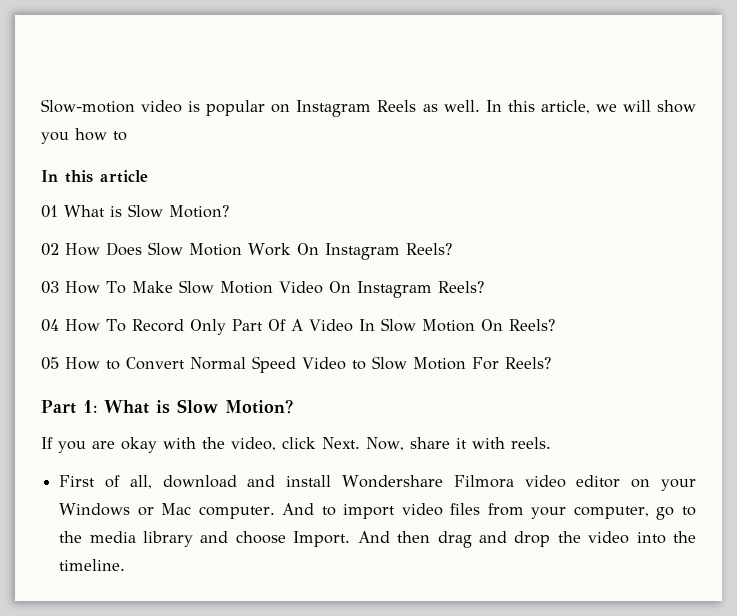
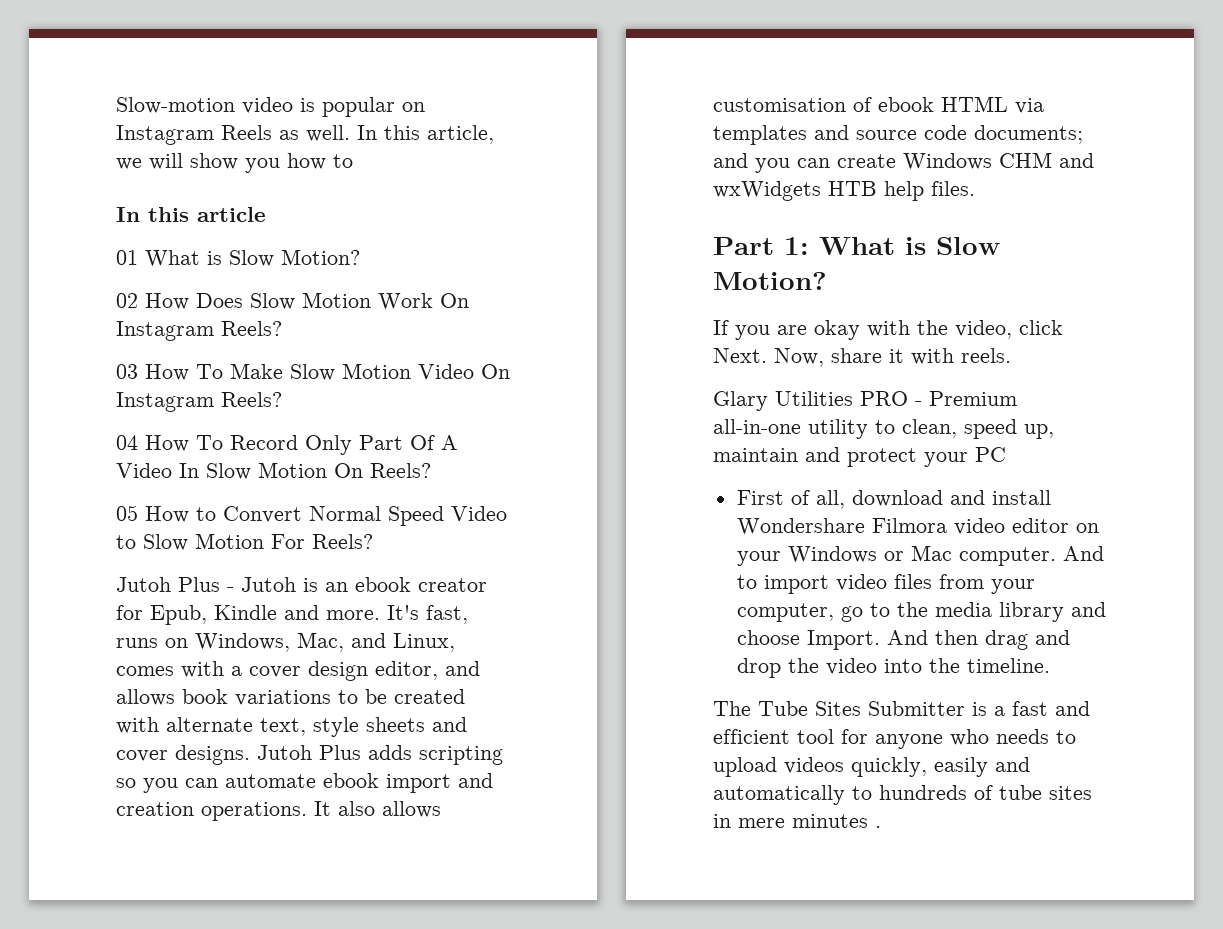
(551, 363) none -> [116,577,487,592] [116,605,468,625] [116,632,455,652] [116,661,480,681] [116,689,465,706] [116,717,467,737] [116,745,503,765] [116,773,493,793] [116,801,441,821] [713,96,1044,114] [713,125,1083,145] [713,152,1094,173] [713,181,975,201] // Jutoh Plus - Jutoh is an ebook creator for Epub, Kindle and more. It's fast, runs on Windows, Mac, and Linux, comes with a cover design editor, and allows book variations to be created with alternate text, style sheets and cover designs. Jutoh Plus adds scripting so you can automate ebook import and creation operations. It also allows customisation of ebook HTML via templates and source code documents; and you can create Windows CHM and wxWidgets HTB help files.
(551, 443) none -> [713,391,1017,411] [713,419,1054,439] [713,447,1006,467] // Glary Utilities PRO - Premium all-in-one utility to clean, speed up, maintain and protect your PC
(126, 565) none -> [713,701,1090,716] [713,729,1076,749] [713,757,1030,777] [713,785,1092,805] [713,814,881,828] // The Tube Sites Submitter is a fast and efficient tool for anyone who needs to upload videos quickly, easily and automatically to hundreds of tube sites in mere minutes .

